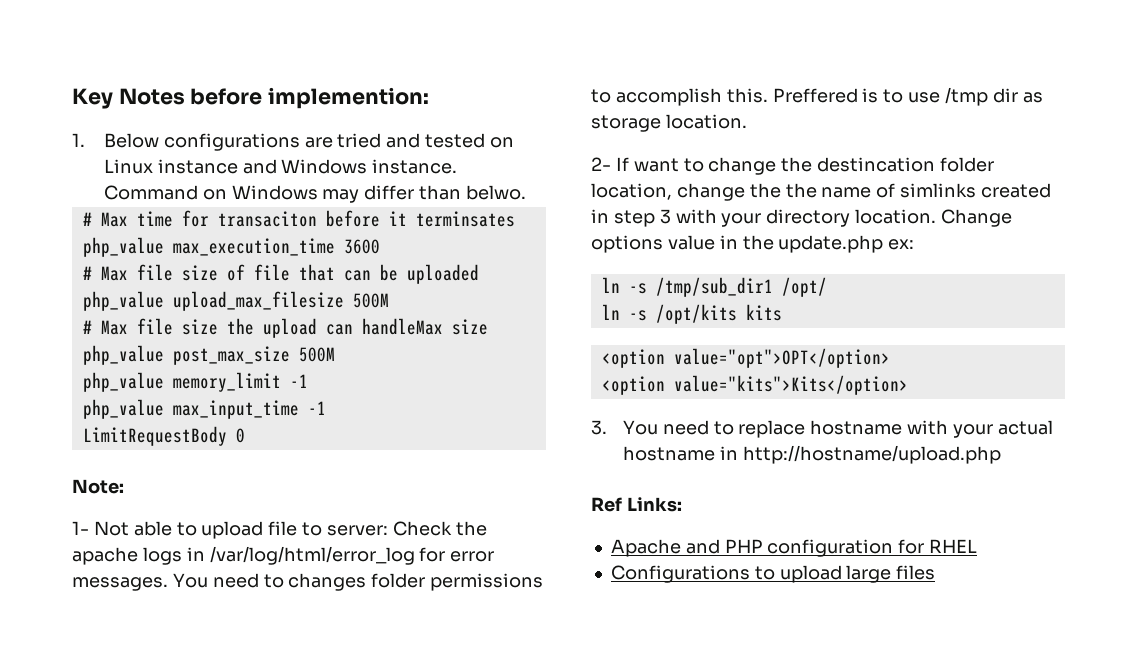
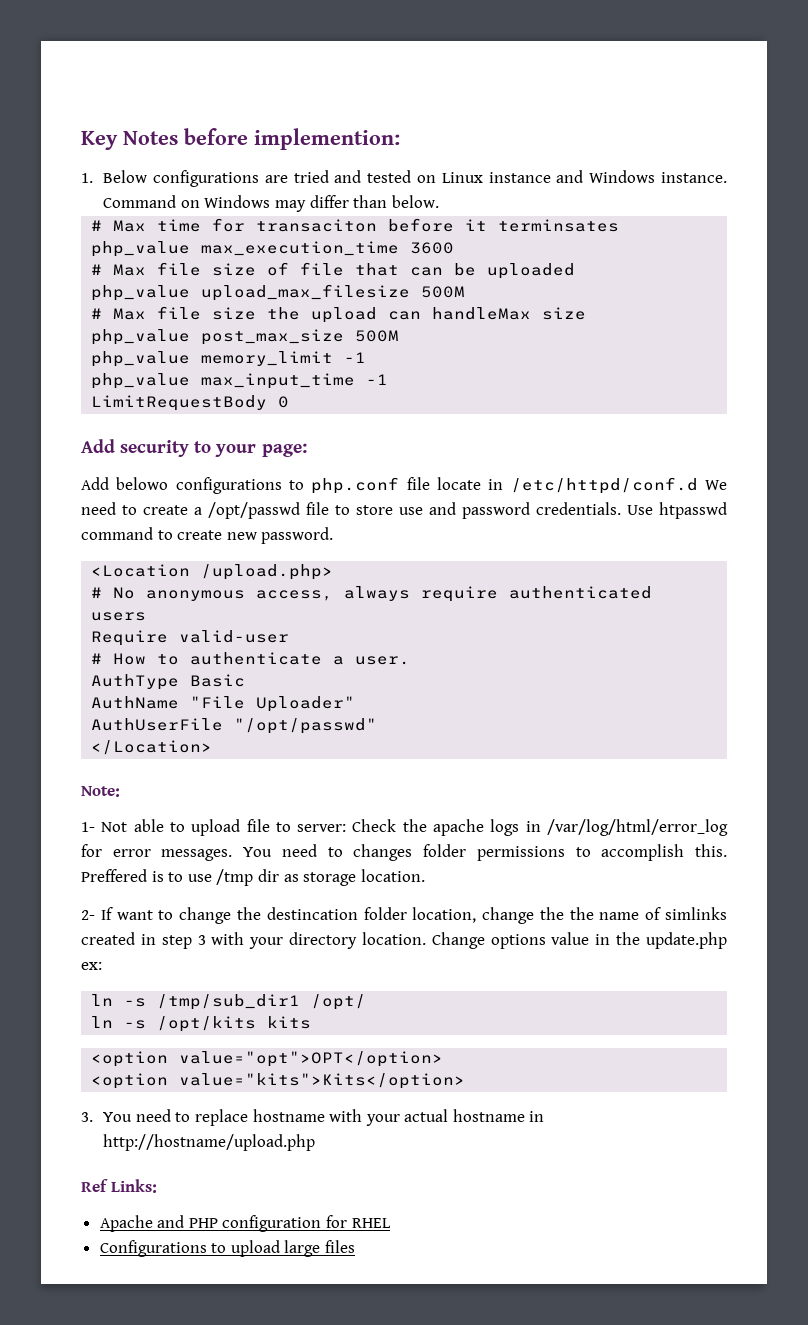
[465,185,526,200] belwo. -> [391,195,439,208] below.
(245, 435) none -> [81,439,307,457] [81,477,727,494] [81,502,727,519] [81,527,334,544] [91,564,334,580] [91,586,653,602] [91,612,147,621] [91,630,290,646] [91,652,411,665] [91,674,246,690] [91,696,356,712] [91,718,378,734] [91,740,213,755] // Add security to your page: // Add belowo configurations to php.conf file locate in /etc/httpd/conf.d We need to create a /opt/passwd file to store use and password credentials. Use htpasswd command to create new password. // <Location /upload.php> // # No anonymous access, always require authenticated users // Require valid-user // # How to authenticate a user. // AuthType Basic // AuthName "File Uploader" // AuthUserFile "/opt/passwd" // </Location>

